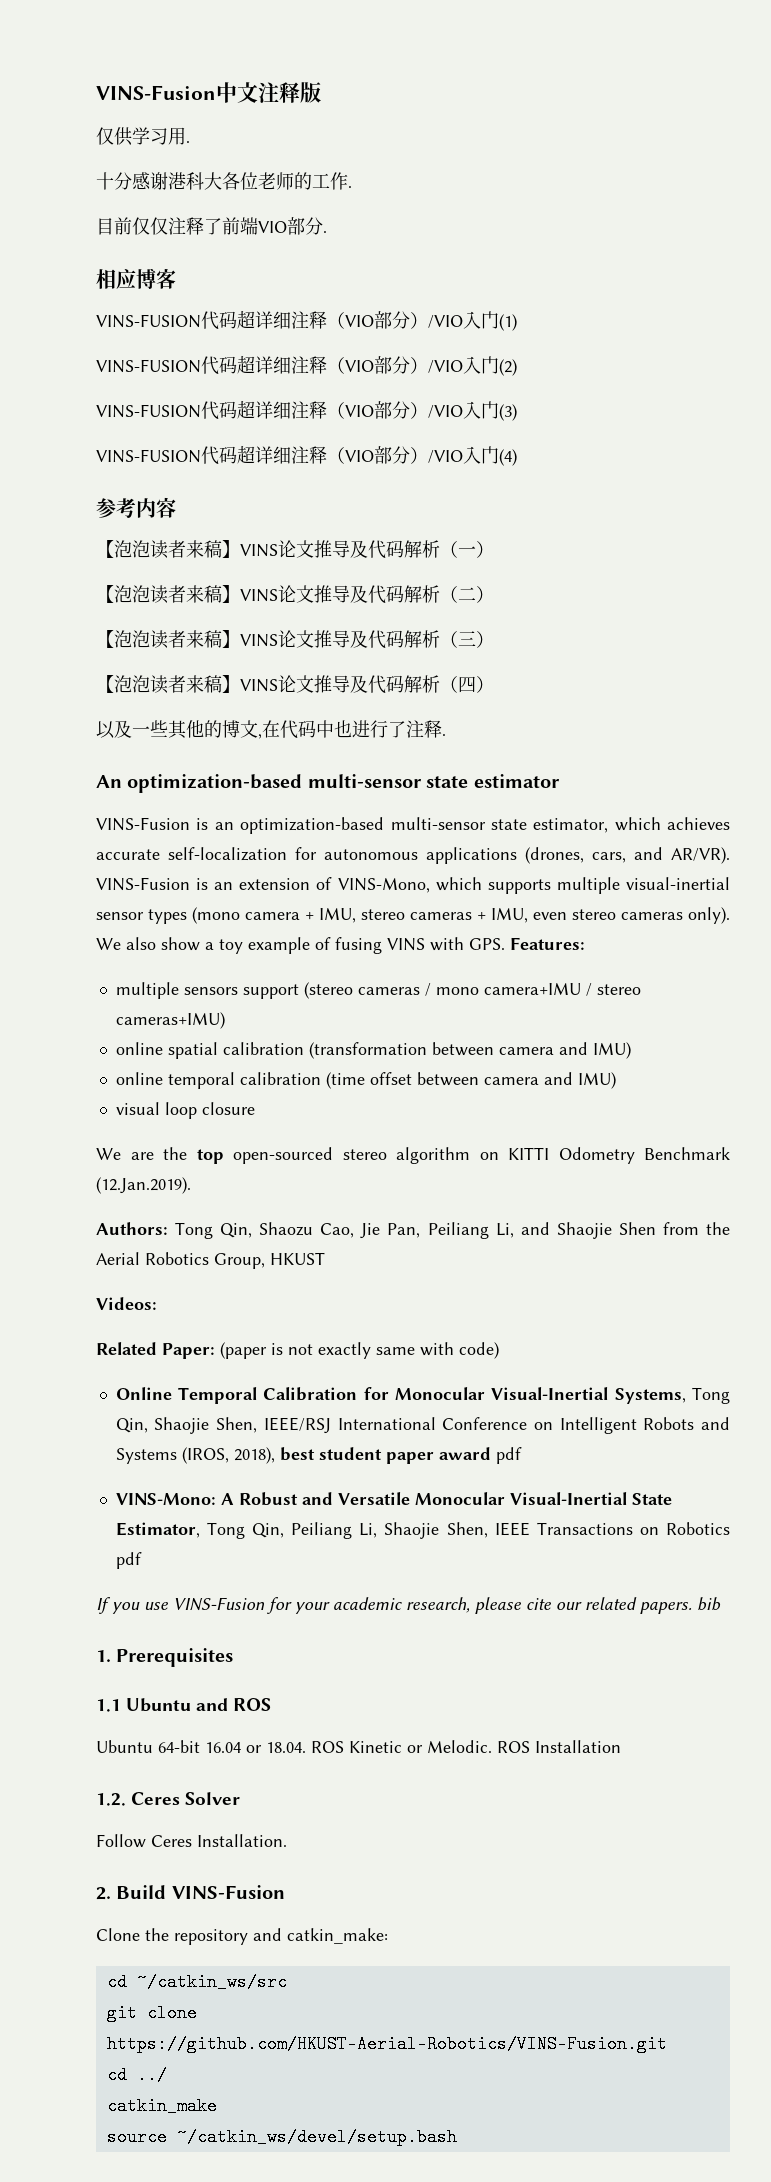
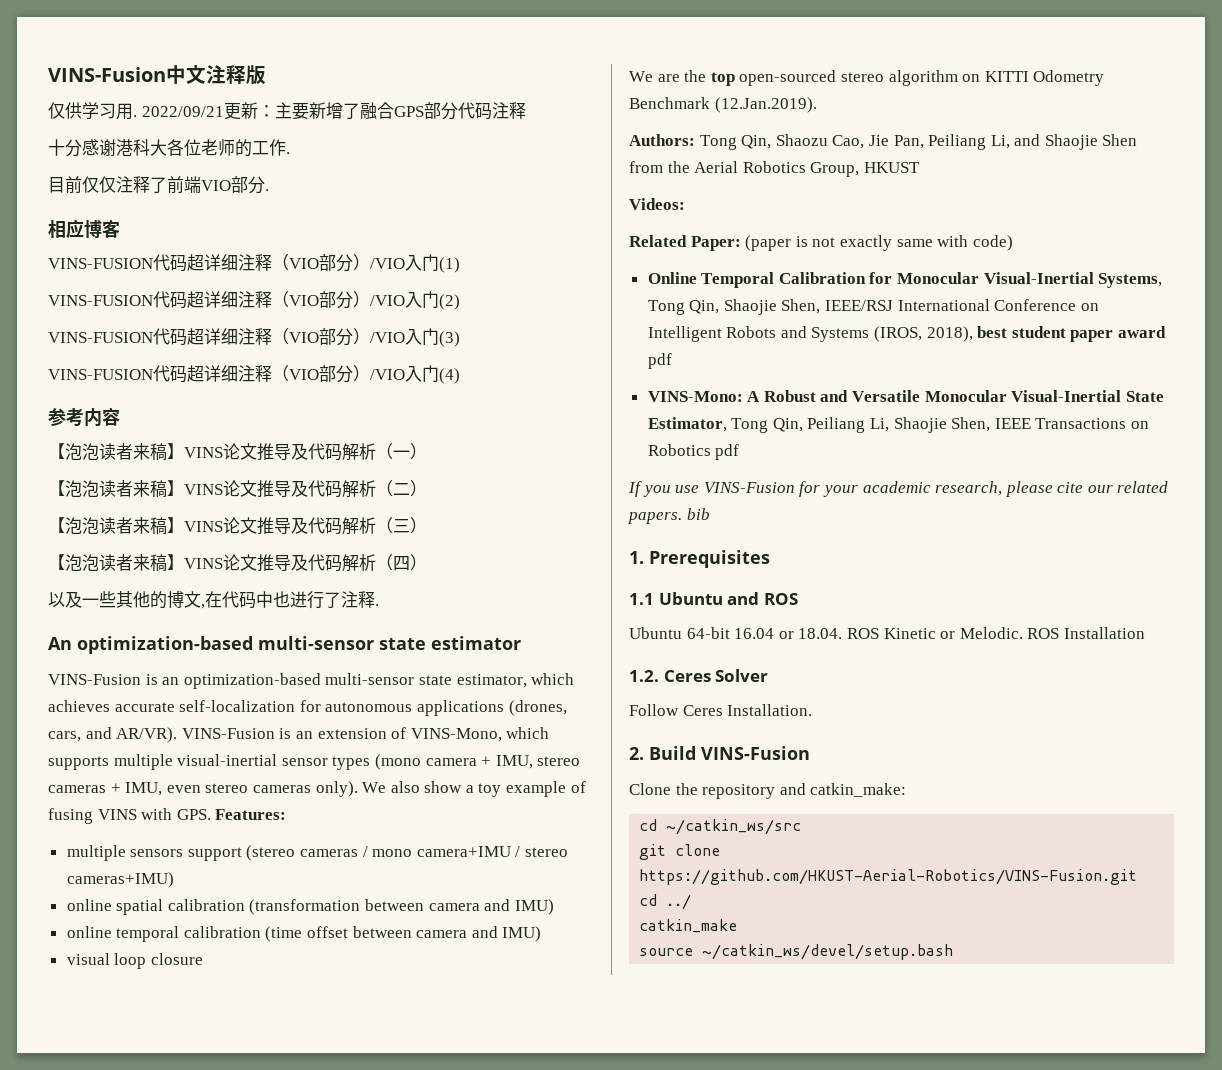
(190, 141) none -> [141,102,526,120] 2022/09/21更新：主要新增了融合GPS部分代码注释

